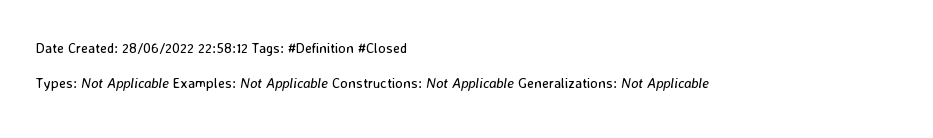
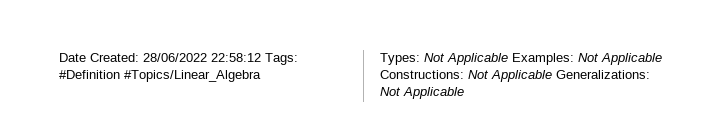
[358,43,407,53] #Closed -> [124,70,261,82] #Topics/Linear_Algebra

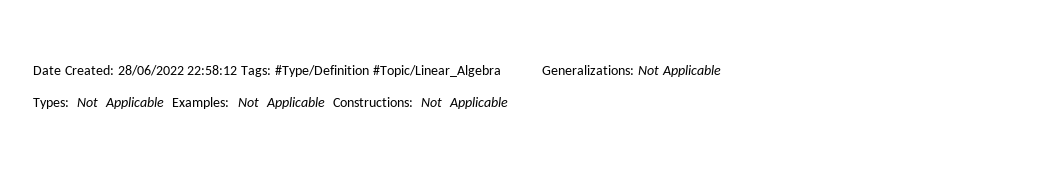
[59,70,261,82] #Definition #Topics/Linear_Algebra -> [274,65,501,77] #Type/Definition #Topic/Linear_Algebra

